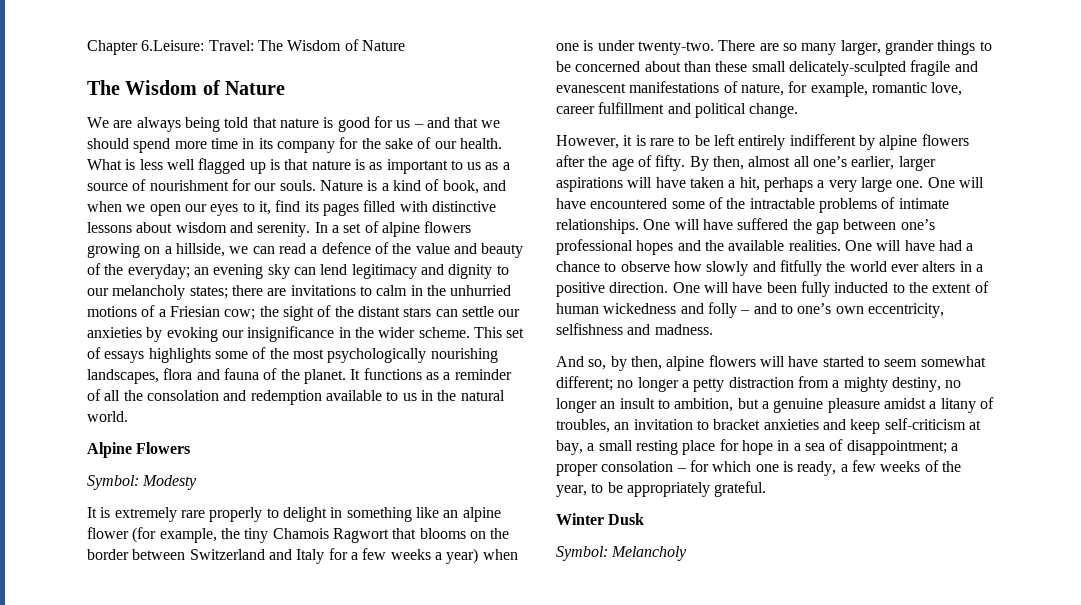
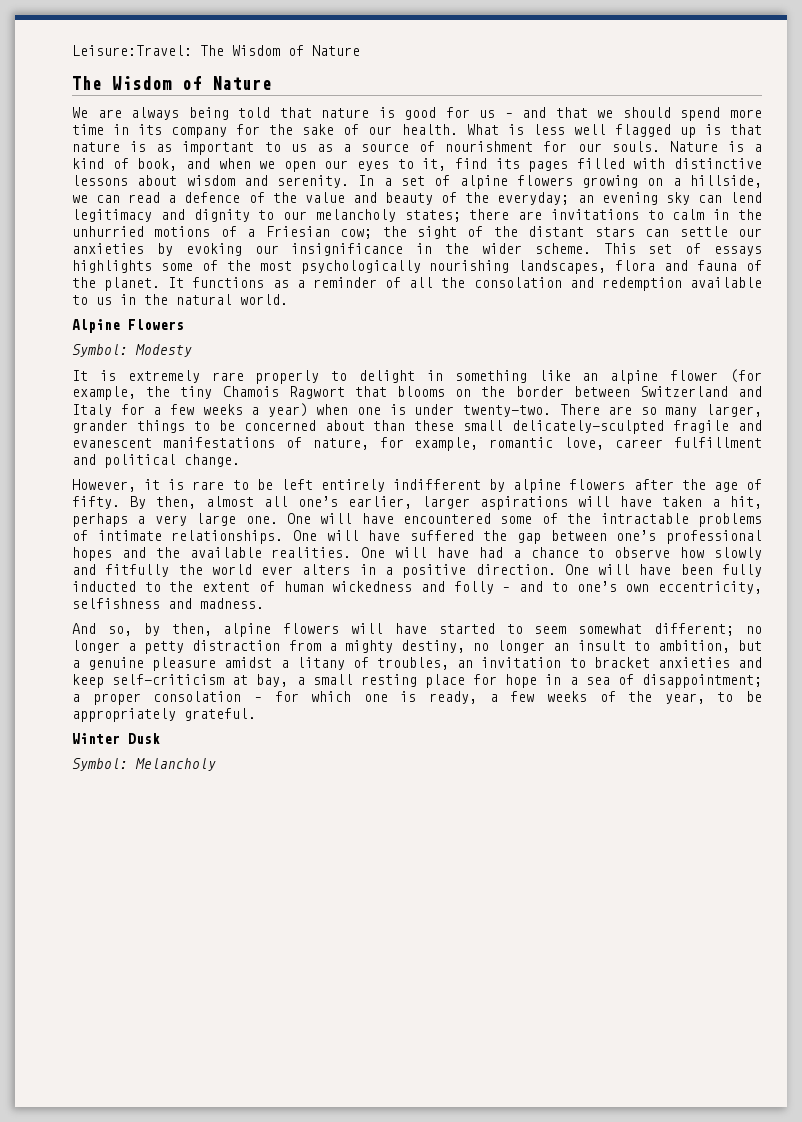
[87,40,254,55] Chapter 6.Leisure: Travel: -> [72,45,192,56] Leisure:Travel:

